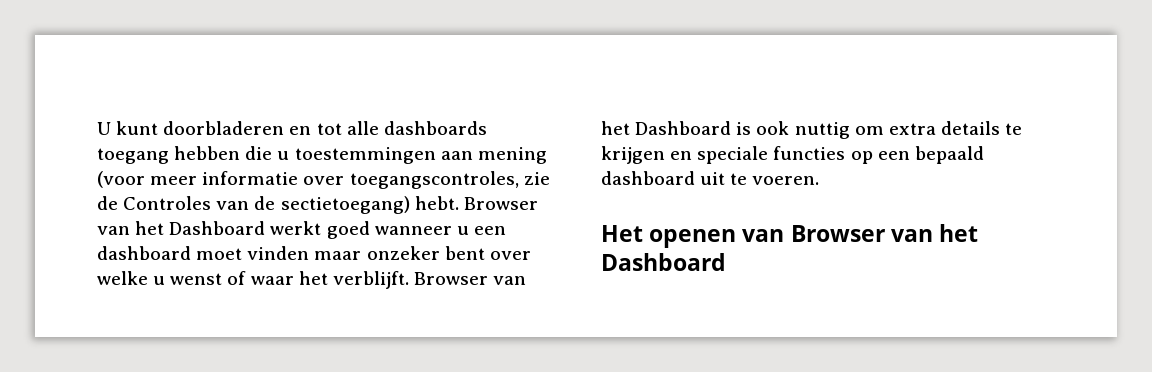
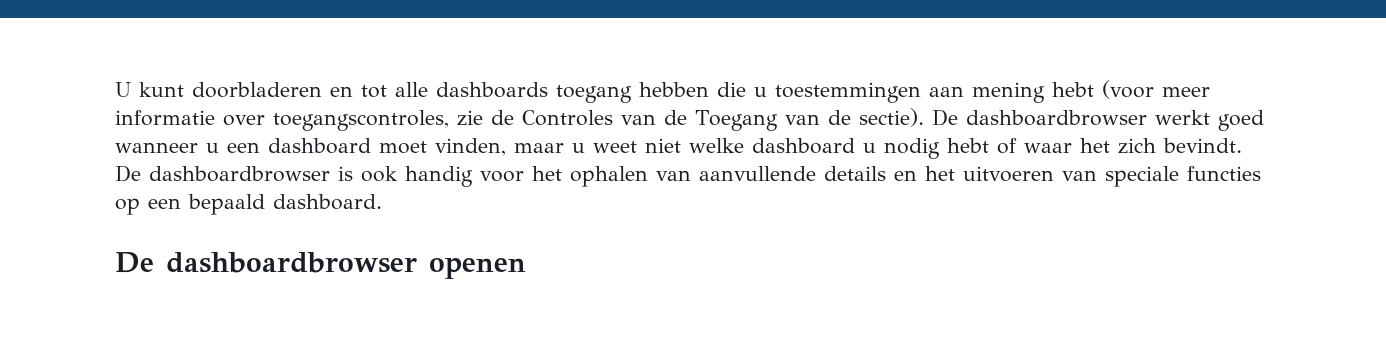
(547, 155) none -> [1052,82,1094,97] hebt
[280,196,538,214] [97,221,266,235] sectietoegang) hebt. Browser van het Dashboard -> [695,108,1147,131] Toegang van de sectie). De dashboardbrowser
[247,246,531,260] [97,271,527,289] [601,121,1023,139] [601,146,693,164] vinden maar onzeker bent over welke u wenst of waar het verblijft. Browser van het Dashboard is ook nuttig om extra details te krijgen en -> [435,138,1242,159] [115,165,1097,187] vinden, maar u weet niet welke dashboard u nodig hebt of waar het zich bevindt. De dashboardbrowser is ook handig voor het ophalen van aanvullende details en het uitvoeren van
[601,171,820,185] [601,224,979,248] [601,253,726,271] dashboard uit te voeren. // Het openen van Browser van het Dashboard -> [273,194,382,210] [115,252,526,279] dashboard. // De dashboardbrowser openen

